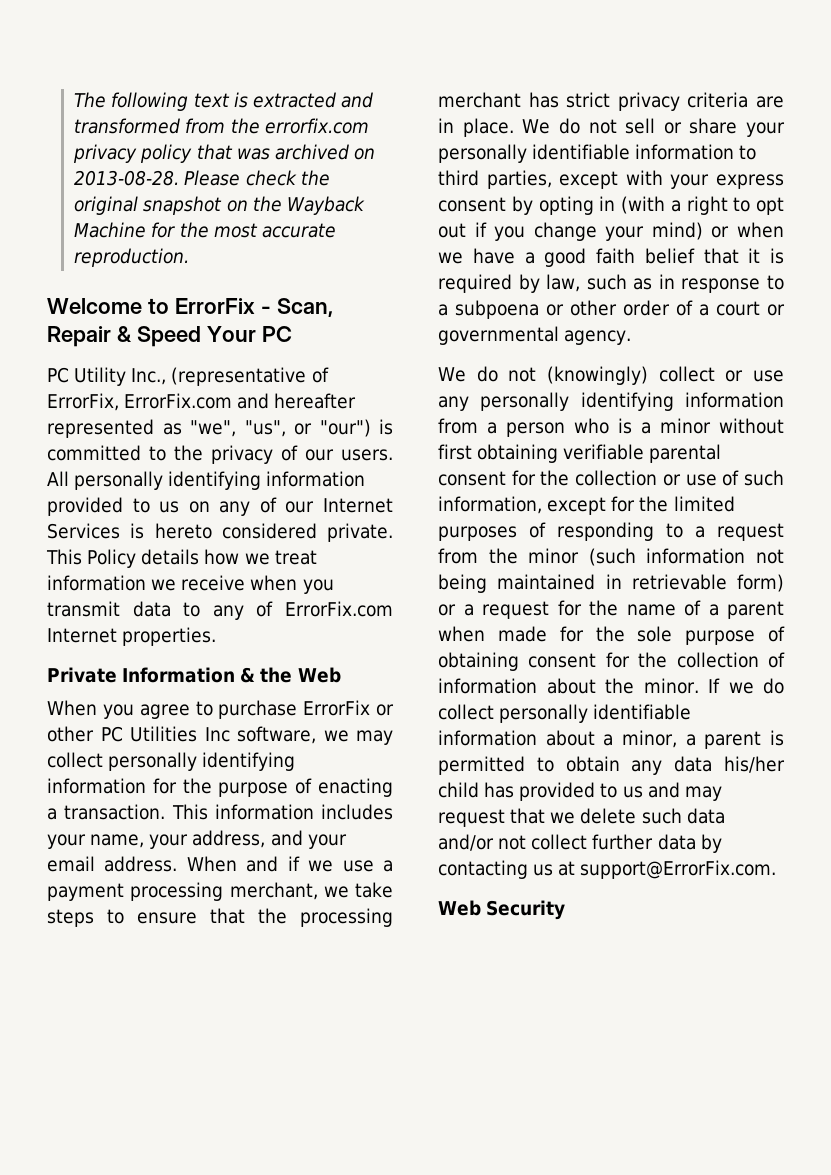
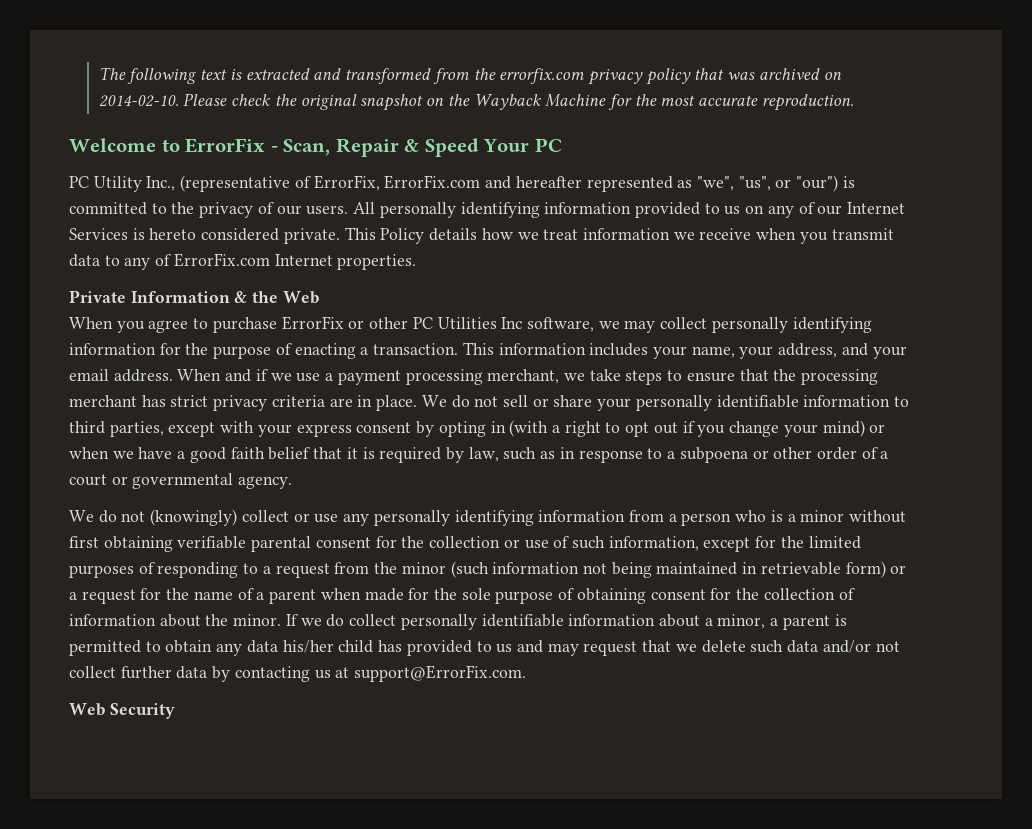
[74,170,180,186] 2013-08-28. -> [98,95,179,107] 2014-02-10.

